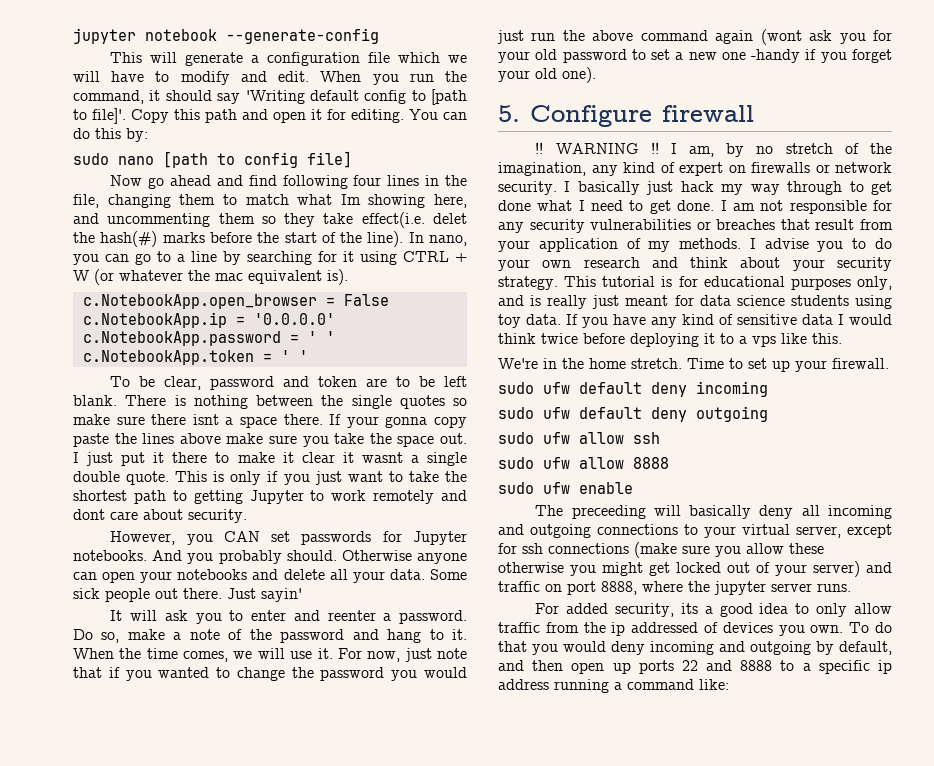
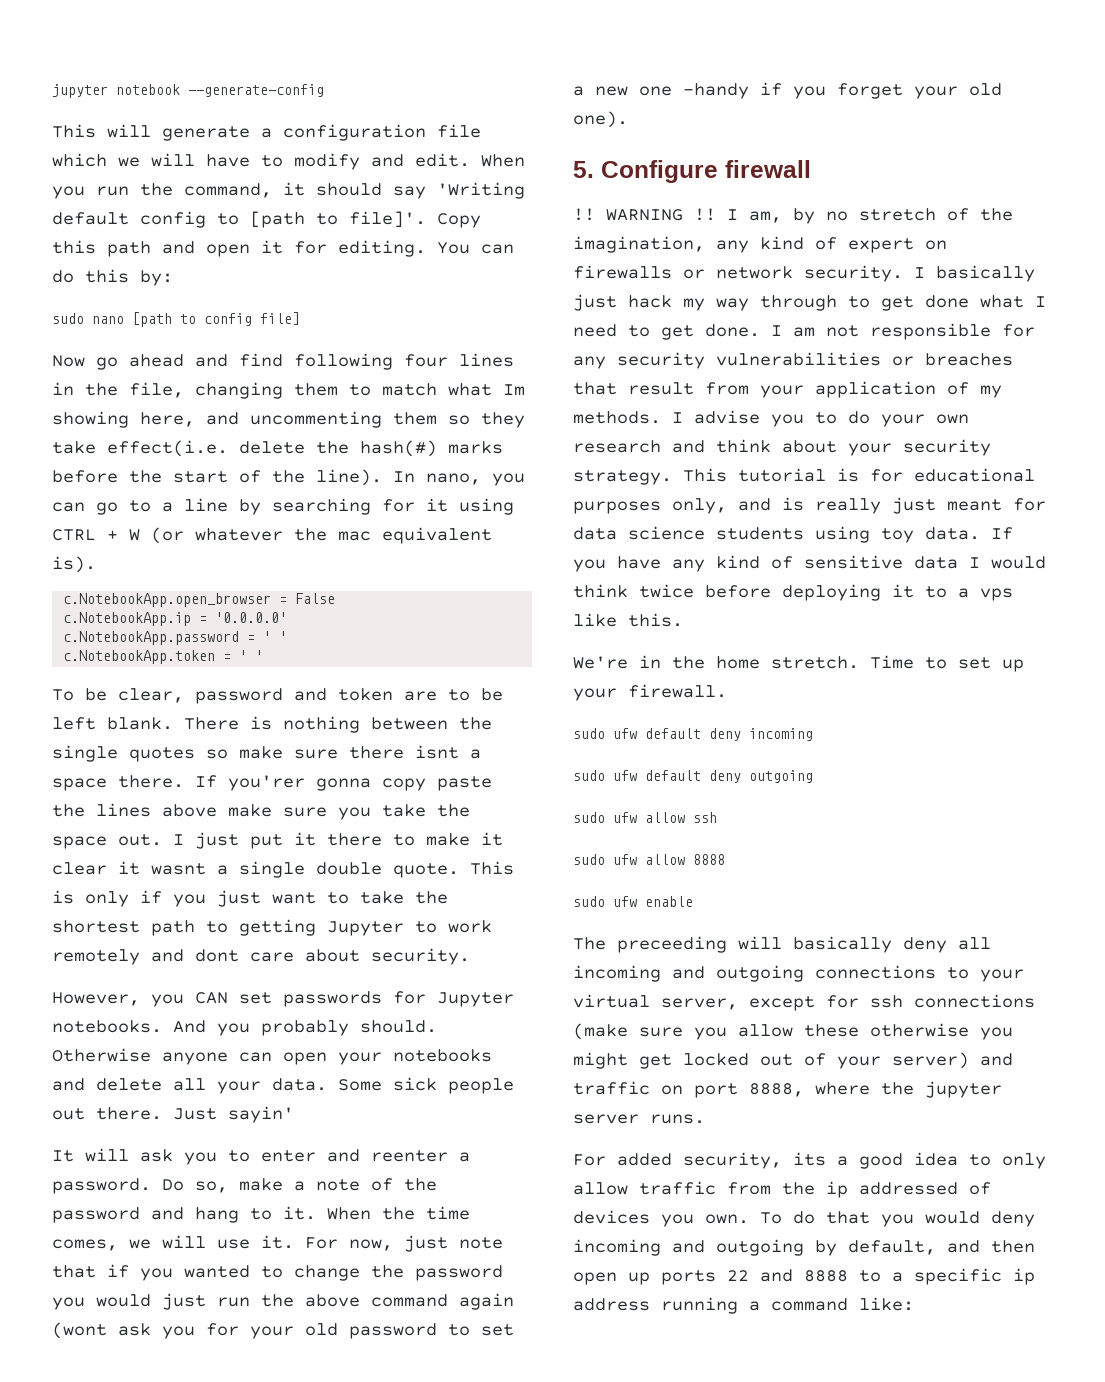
[432,213,467,224] delet -> [239,441,305,454] delete
[346,416,379,428] your -> [228,775,305,791] you'rer

